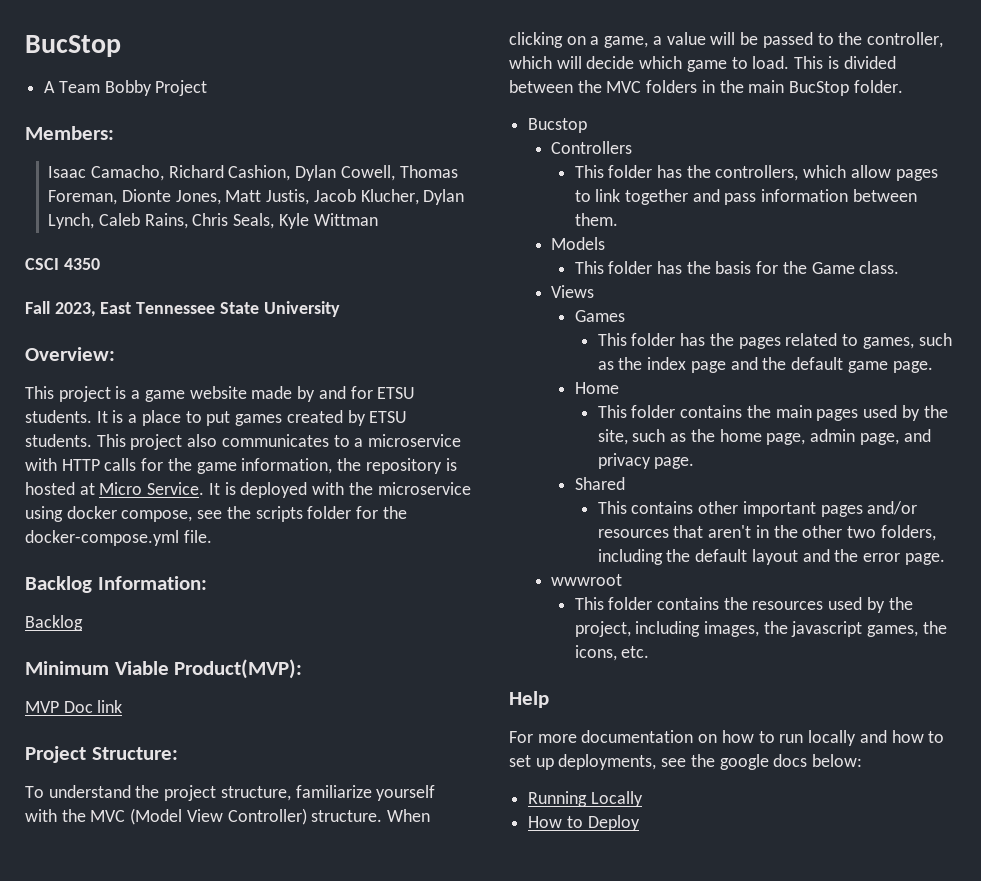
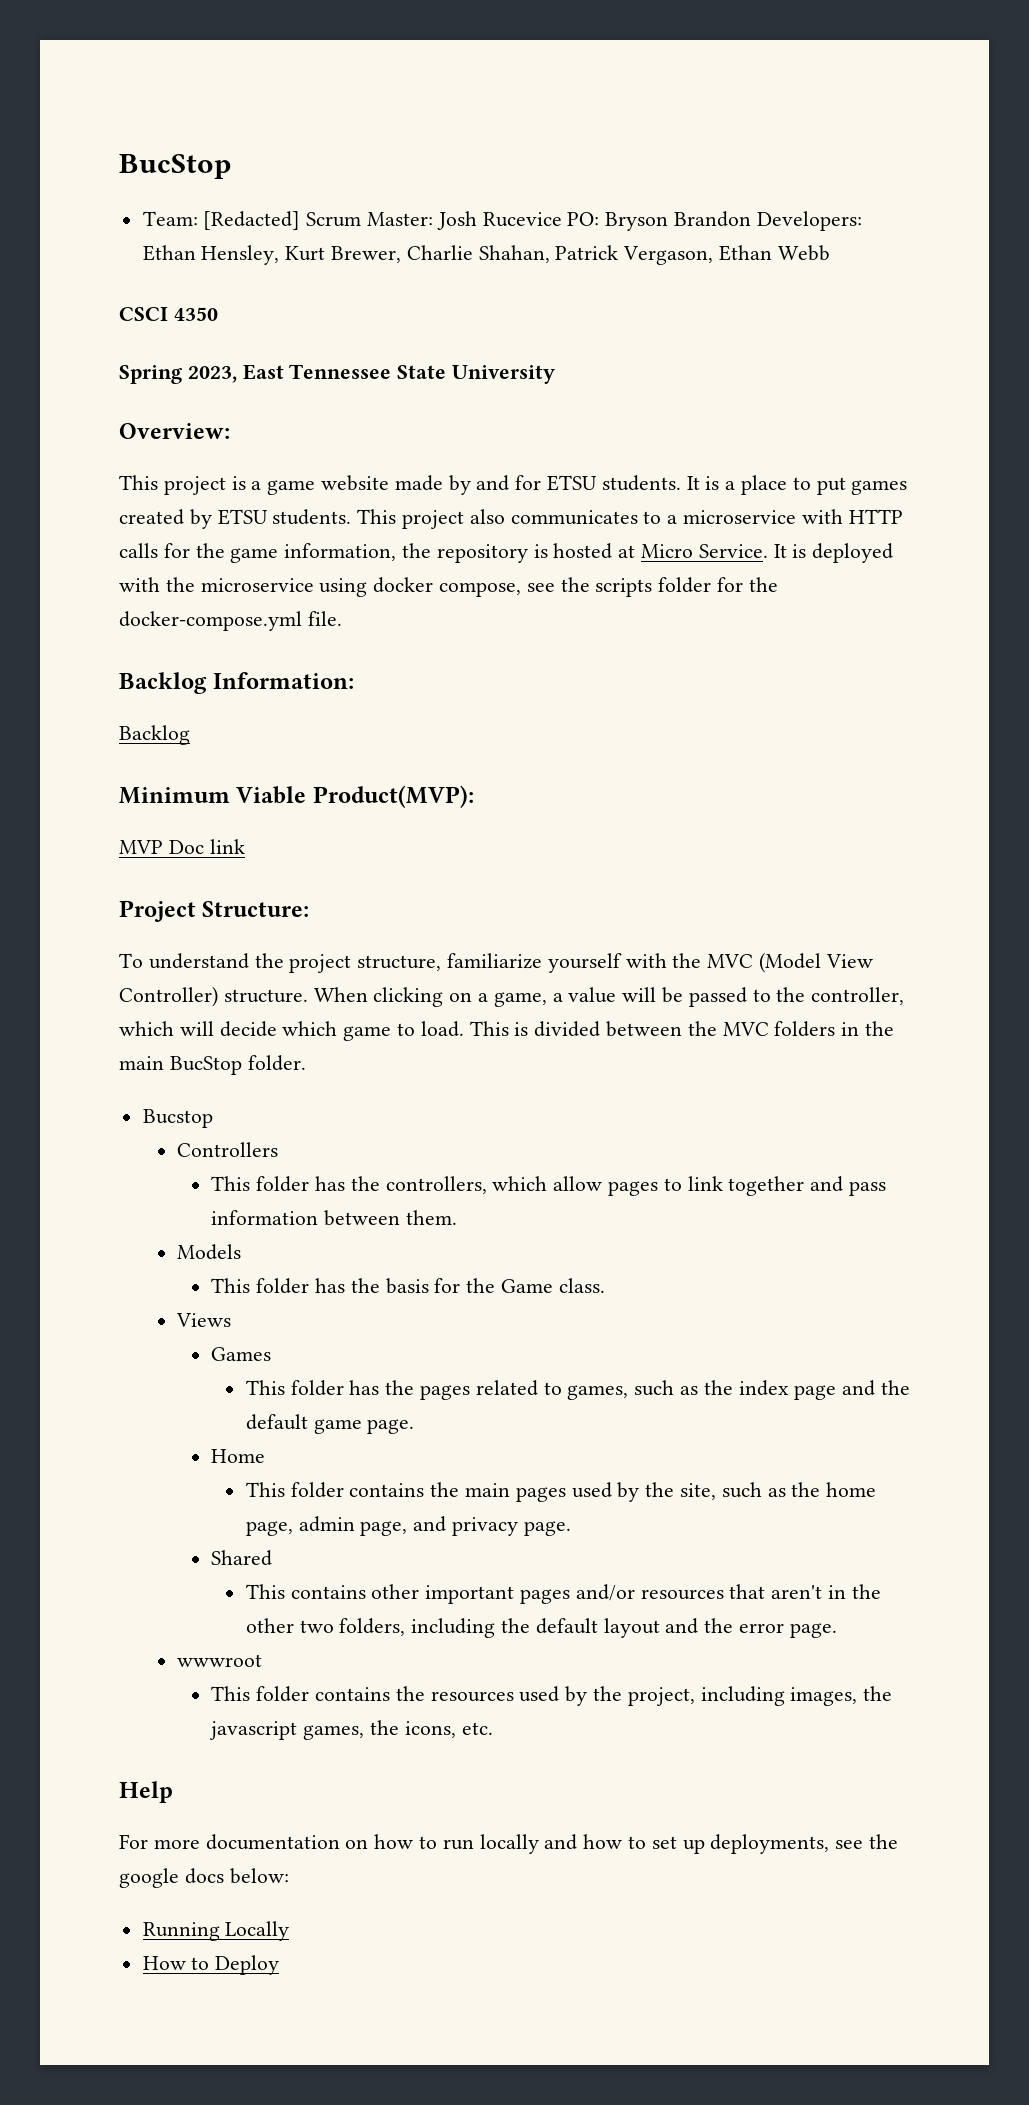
[44,80,208,96] [25,126,114,140] [48,165,458,181] [48,189,465,205] [48,213,378,229] A Team Bobby Project // Members: // Isaac Camacho, Richard Cashion, Dylan Cowell, Thomas Foreman, Dionte Jones, Matt Justis, Jacob Klucher, Dylan Lynch, Caleb Rains, Chris Seals, Kyle Wittman -> [142,211,862,231] [142,245,830,265] Team: [Redacted] Scrum Master: Josh Rucevice PO: Bryson Brandon Developers: Ethan Hensley, Kurt Brewer, Charlie Shahan, Patrick Vergason, Ethan Webb
[25,301,50,314] Fall -> [119,365,182,384] Spring

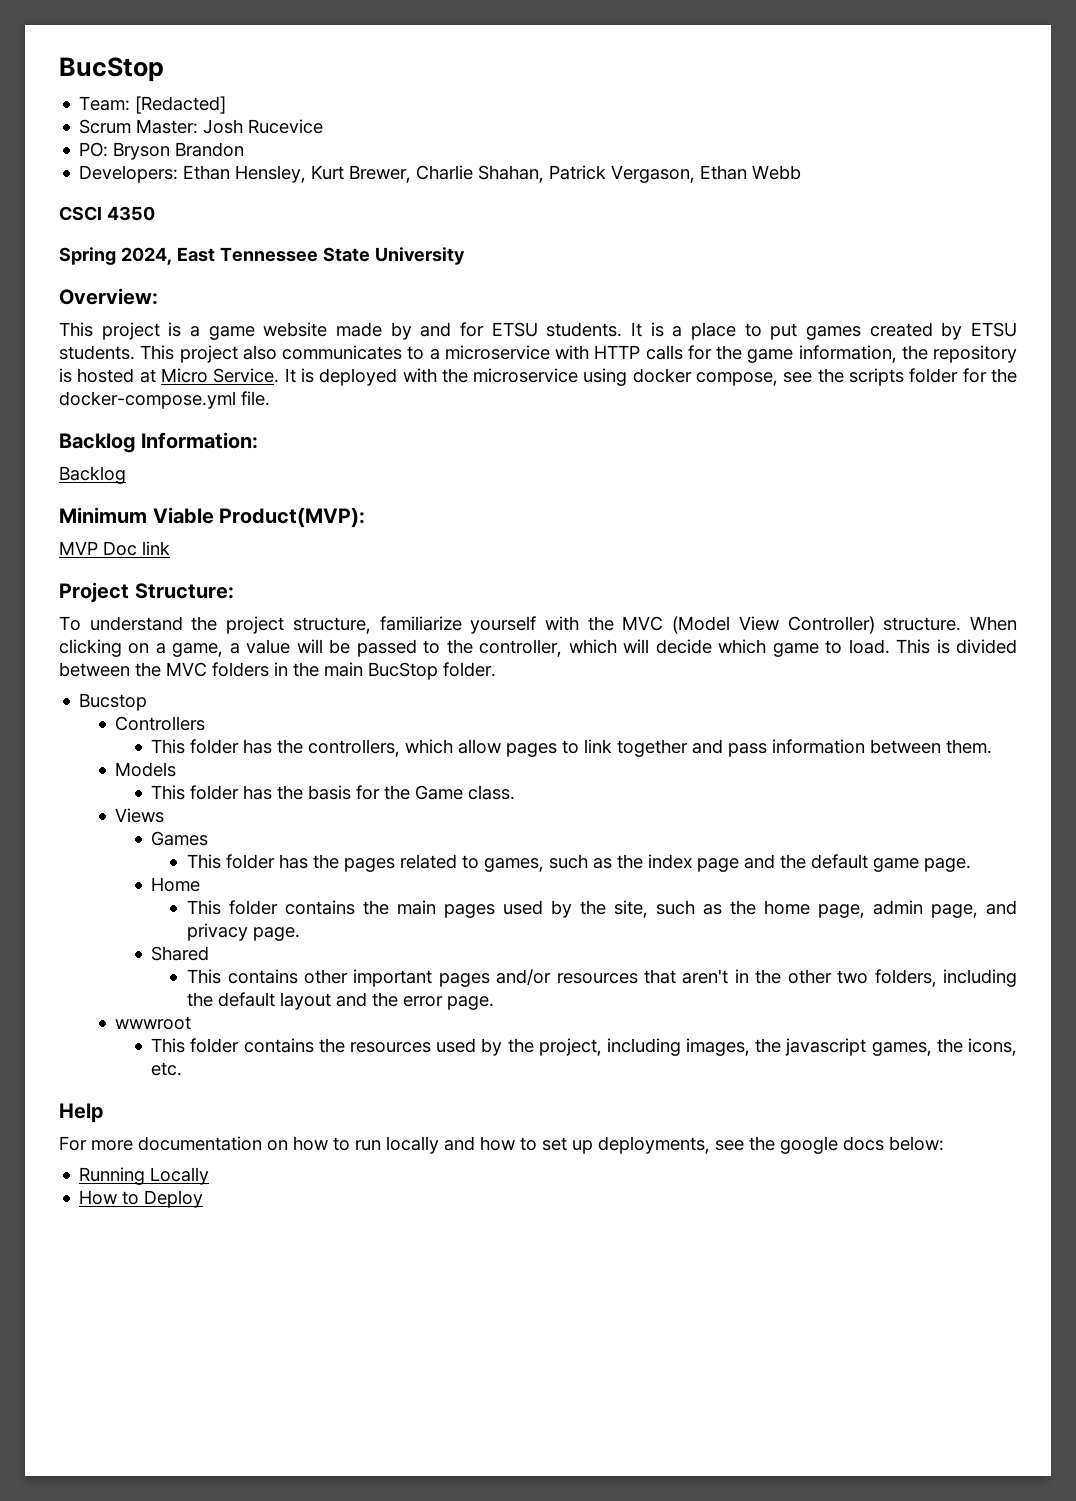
(301, 220) none -> (227, 105) //
(562, 219) none -> (324, 126) //
(752, 219) none -> (245, 149) //
[187,366,237,383] 2023, -> [120,247,172,265] 2024,

